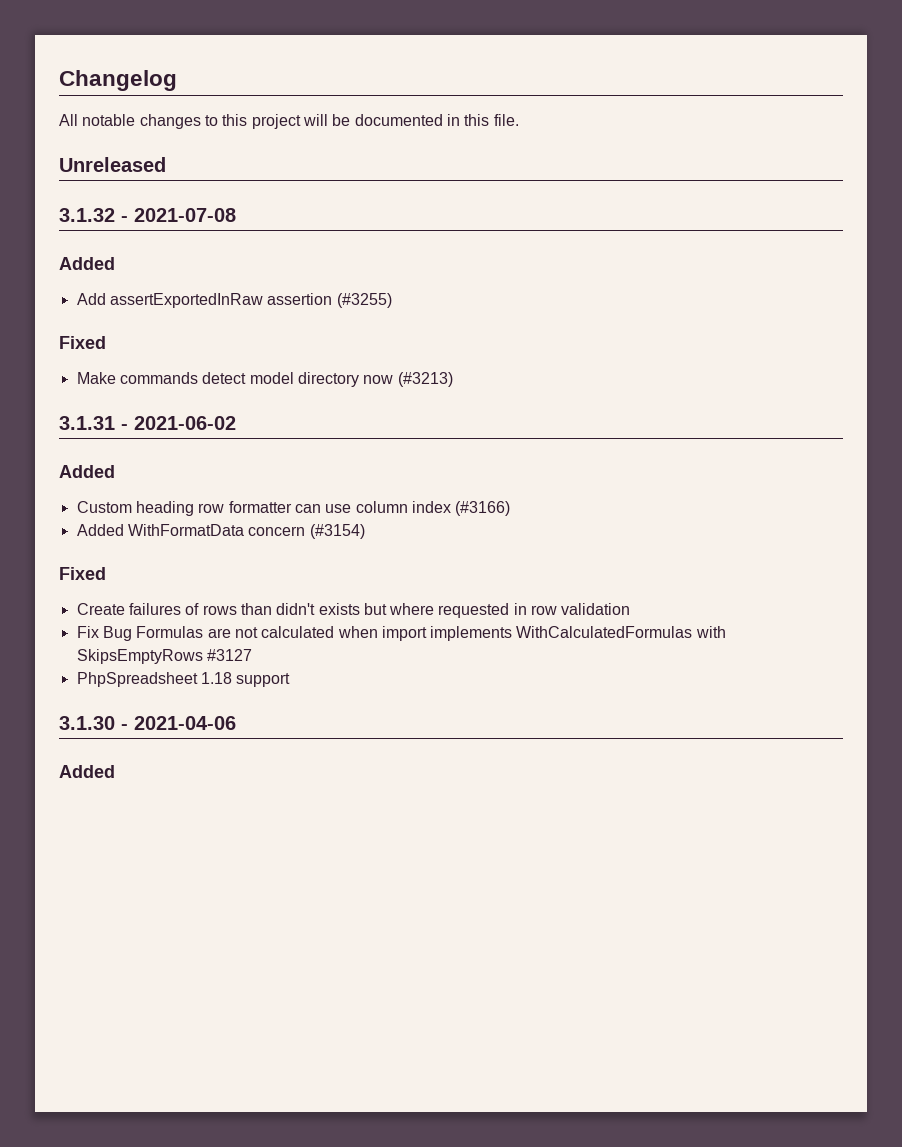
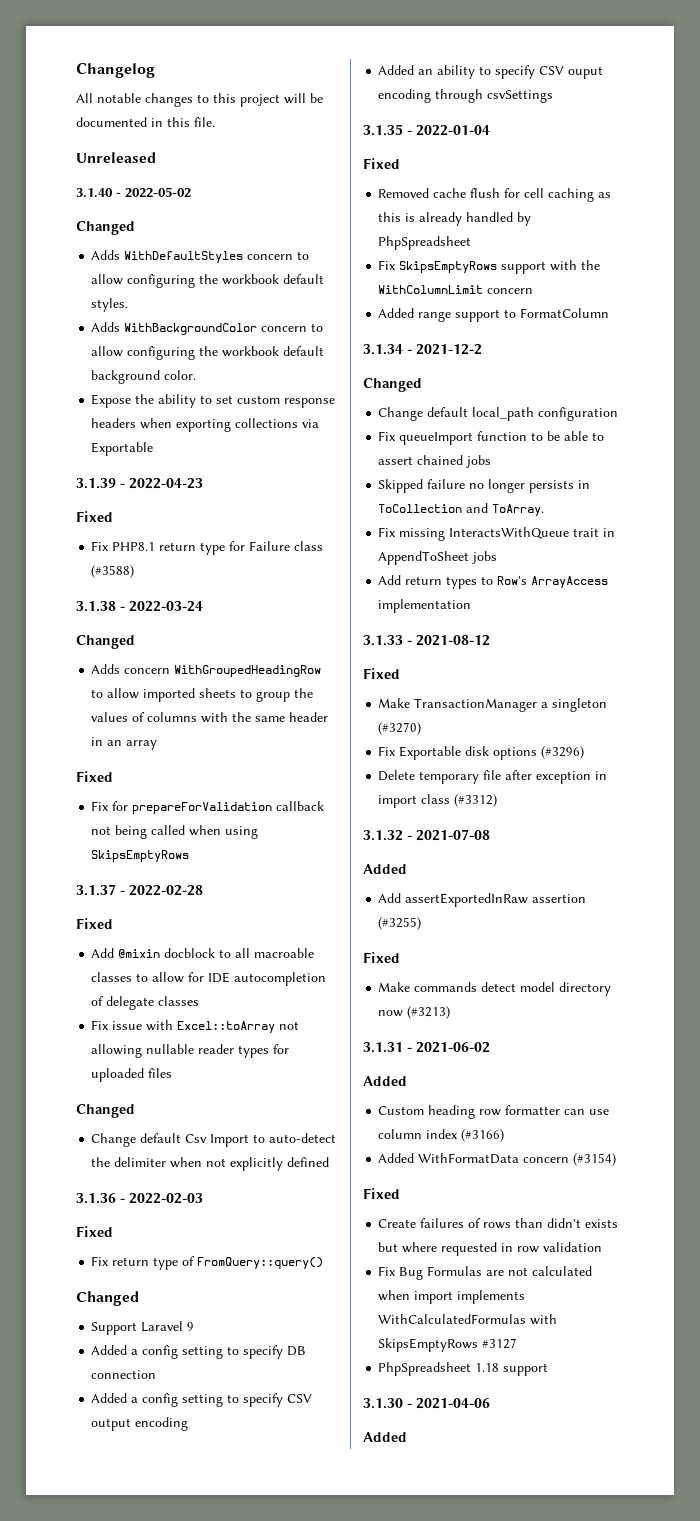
(166, 164) none -> [76,187,191,198] [76,221,135,235] [91,250,310,263] [91,274,325,288] [91,298,129,312] [91,322,324,335] [91,346,325,360] [91,370,197,384] [91,394,336,408] [91,418,320,432] [91,442,154,456] [76,478,204,489] [76,511,113,522] [91,541,324,555] [91,565,135,578] [76,601,204,612] [76,635,135,649] [91,664,322,677] [91,688,314,702] [91,712,329,723] [91,737,158,750] [76,771,113,782] [91,801,325,814] [91,825,259,839] [91,850,190,862] [76,884,204,896] [76,918,113,929] [91,948,315,958] [91,972,327,986] [91,996,200,1010] [91,1020,300,1033] [91,1044,290,1058] [91,1068,173,1082] [76,1104,135,1118] [91,1133,337,1147] [91,1157,330,1171] [76,1193,204,1204] [76,1226,113,1237] [91,1256,324,1270] [76,1291,139,1306] [91,1321,195,1335] [91,1345,307,1359] [91,1370,157,1379] [91,1393,313,1407] [91,1417,189,1431] [378,65,604,79] [378,89,554,103] [363,124,491,136] [363,158,400,169] [378,188,612,202] [378,212,532,226] [378,236,472,250] [378,260,601,274] [378,285,534,294] [378,308,610,322] [363,344,483,355] [363,378,422,392] [378,407,619,421] [378,431,605,445] [378,455,492,468] [378,479,591,493] [378,503,545,516] [378,527,616,541] [378,551,498,565] [378,575,609,589] [378,599,472,613] [363,635,491,646] [363,668,400,679] [378,698,608,712] [378,722,422,735] [378,746,585,760] [378,770,608,784] [378,794,498,808] // 3.1.40 - 2022-05-02 // Changed // Adds WithDefaultStyles concern to allow configuring the workbook default styles. // Adds WithBackgroundColor concern to allow configuring the workbook default background color. // Expose the ability to set custom response headers when exporting collections via Exportable // 3.1.39 - 2022-04-23 // Fixed // Fix PHP8.1 return type for Failure class (#3588) // 3.1.38 - 2022-03-24 // Changed // Adds concern WithGroupedHeadingRow to allow imported sheets to group the values of columns with the same header in an array // Fixed // Fix for prepareForValidation callback not being called when using SkipsEmptyRows // 3.1.37 - 2022-02-28 // Fixed // Add @mixin docblock to all macroable classes to allow for IDE autocompletion of delegate classes // Fix issue with Excel::toArray not allowing nullable reader types for uploaded files // Changed // Change default Csv Import to auto-detect the delimiter when not explicitly defined // 3.1.36 - 2022-02-03 // Fixed // Fix return type of FromQuery::query() // Changed // Support Laravel 9 // Added a config setting to specify DB connection // Added a config setting to specify CSV output encoding // Added an ability to specify CSV ouput encoding through csvSettings // 3.1.35 - 2022-01-04 // Fixed // Removed cache flush for cell caching as this is already handled by PhpSpreadsheet // Fix SkipsEmptyRows support with the WithColumnLimit concern // Added range support to FormatColumn // 3.1.34 - 2021-12-2 // Changed // Change default local_path configuration // Fix queueImport function to be able to assert chained jobs // Skipped failure no longer persists in ToCollection and ToArray. // Fix missing InteractsWithQueue trait in AppendToSheet jobs // Add return types to Row's ArrayAccess implementation // 3.1.33 - 2021-08-12 // Fixed // Make TransactionManager a singleton (#3270) // Fix Exportable disk options (#3296) // Delete temporary file after exception in import class (#3312)

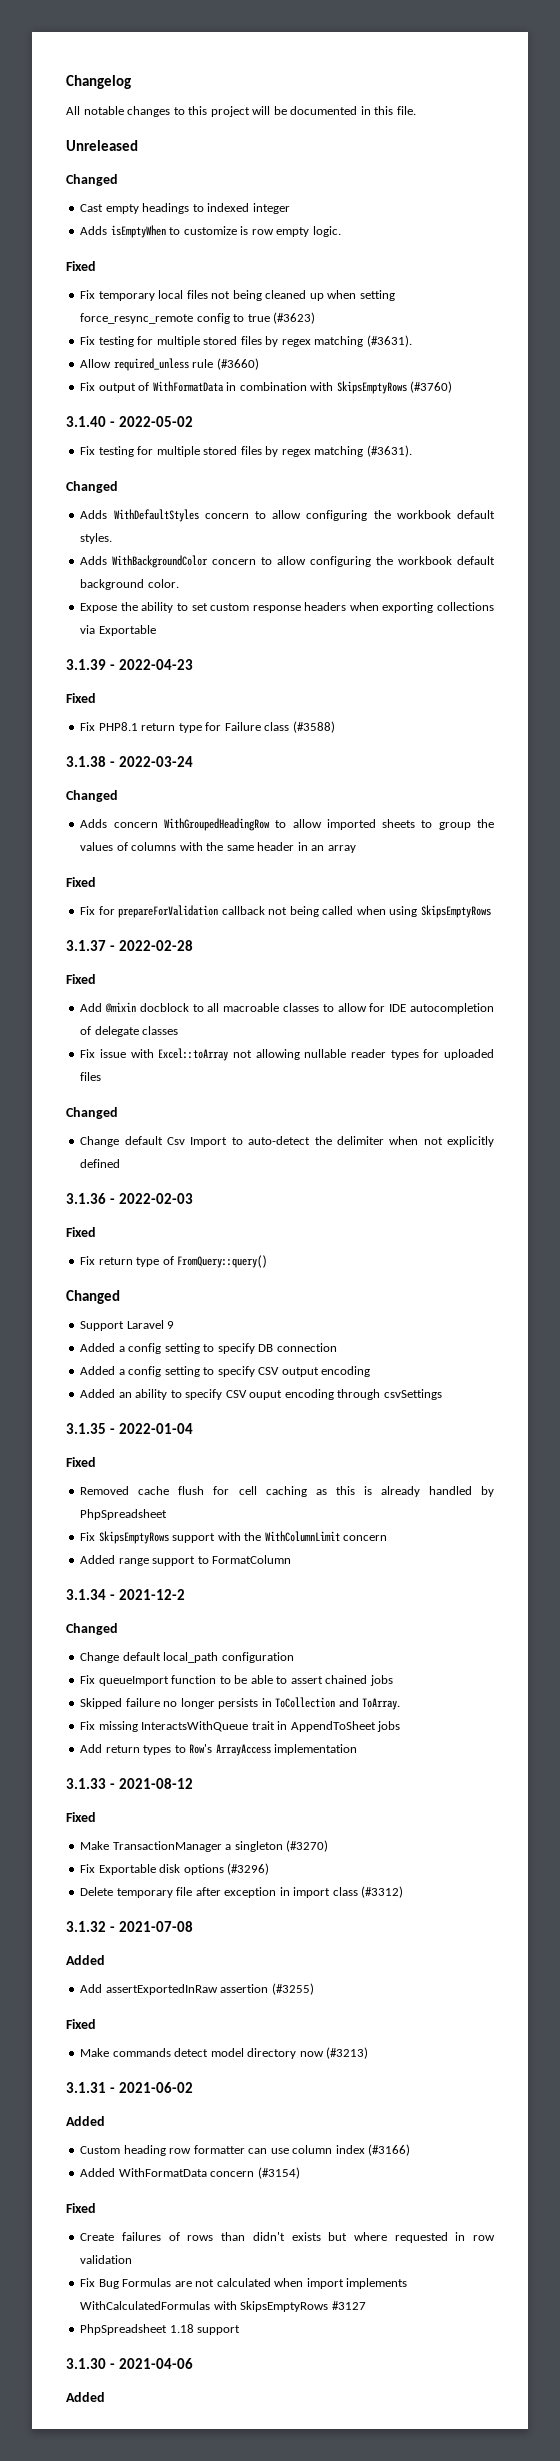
[76,187,191,198] 3.1.40 - 2022-05-02 -> [66,174,118,186] [80,203,290,214] [80,225,341,238] [66,261,96,271] [80,290,395,301] [80,312,316,324] [80,335,412,347] [80,358,259,371] [80,381,453,394] [66,416,193,427] [80,445,412,457] Changed // Cast empty headings to indexed integer // Adds isEmptyWhen to customize is row empty logic. // Fixed // Fix temporary local files not being cleaned up when setting force_resync_remote config to true (#3623) // Fix testing for multiple stored files by regex matching (#3631). // Allow required_unless rule (#3660) // Fix output of WithFormatData in combination with SkipsEmptyRows (#3760) // 3.1.40 - 2022-05-02 // Fix testing for multiple stored files by regex matching (#3631).

